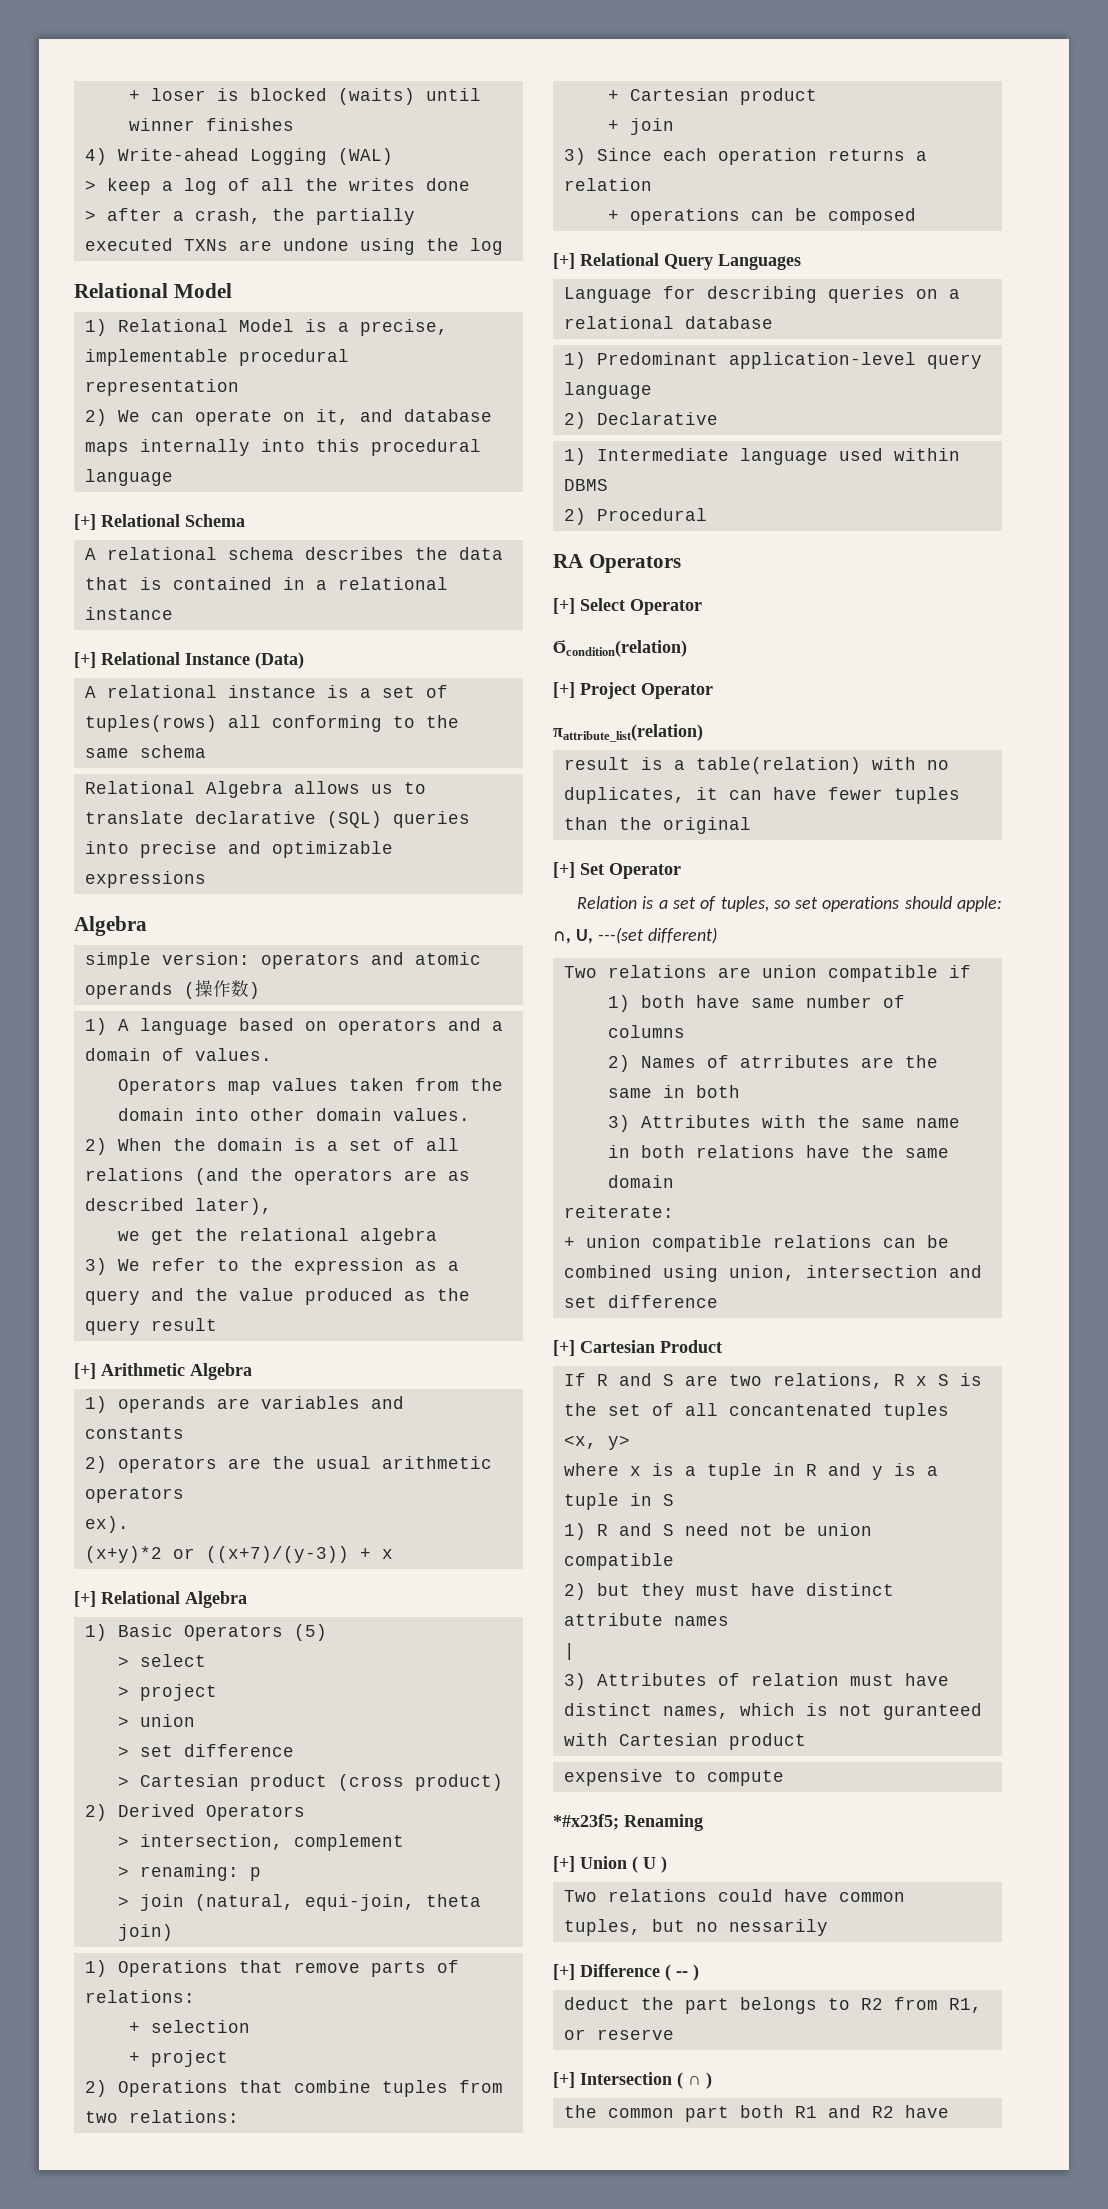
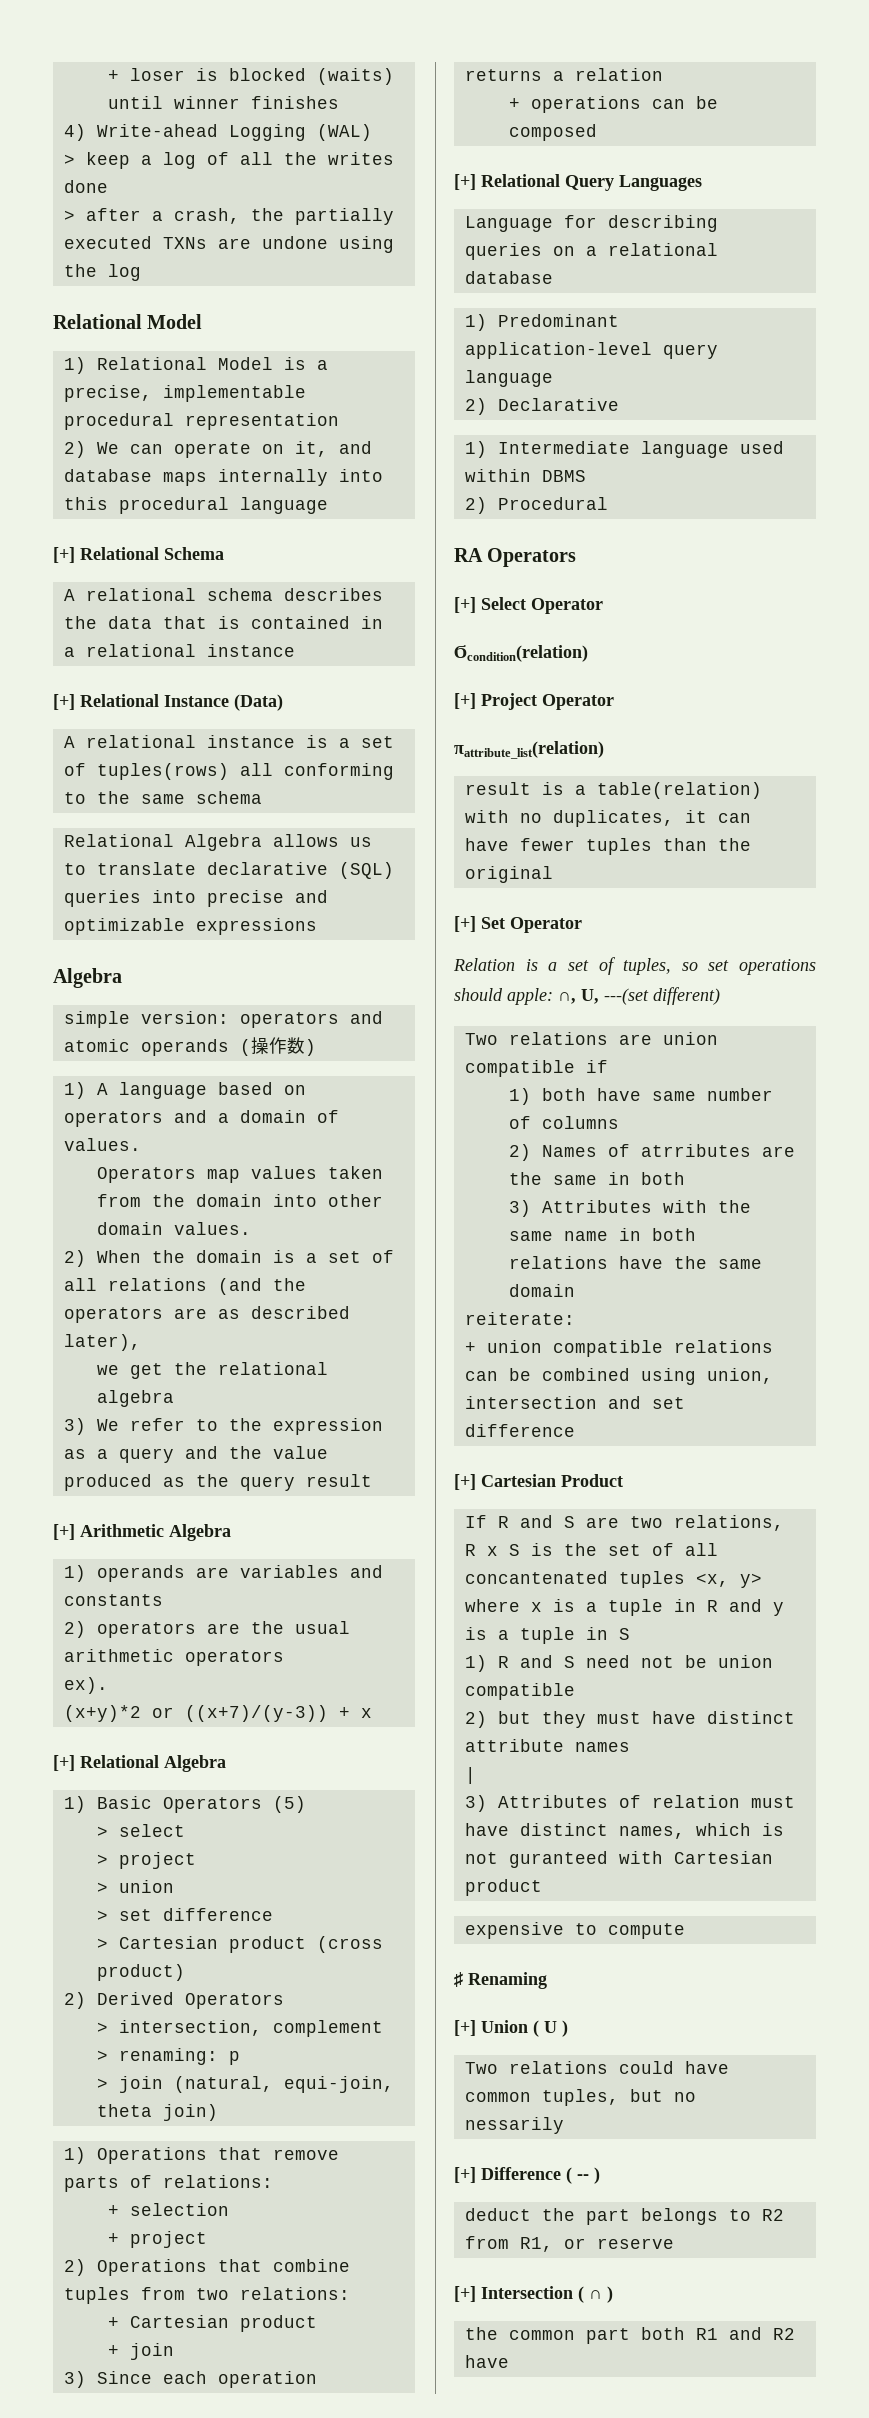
[553,1814,619,1830] *#x23f5; -> [454,1972,463,1987] ♯

